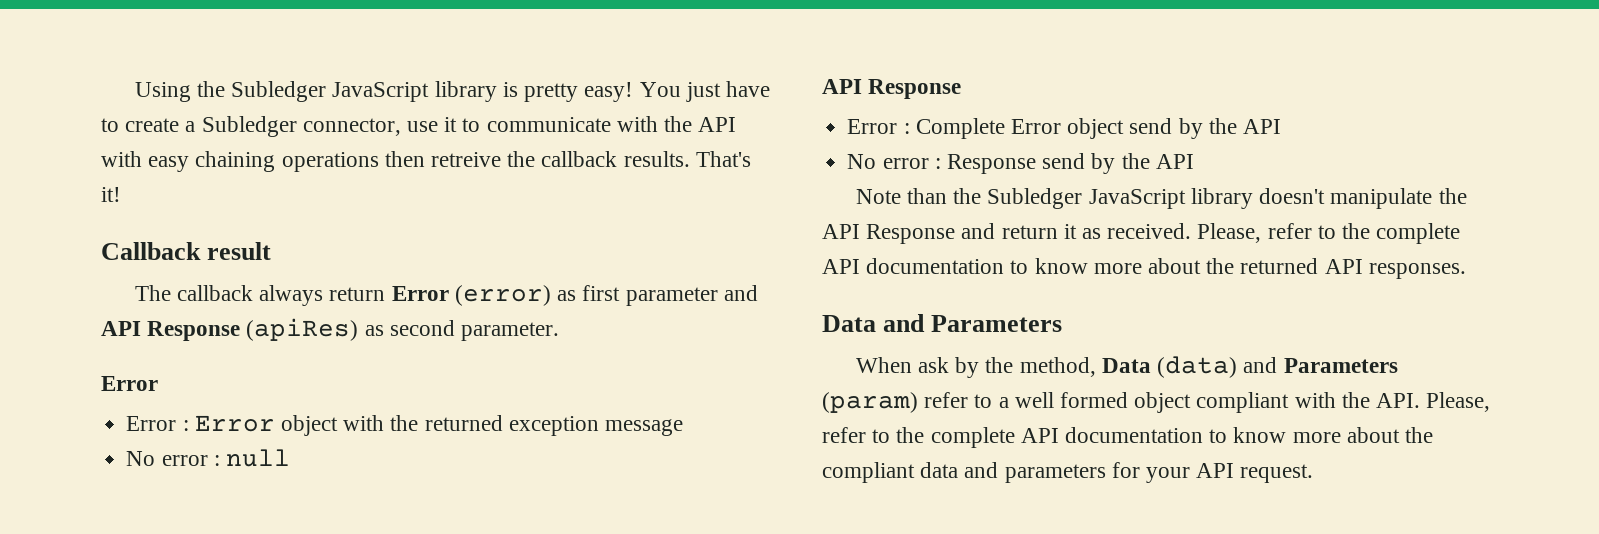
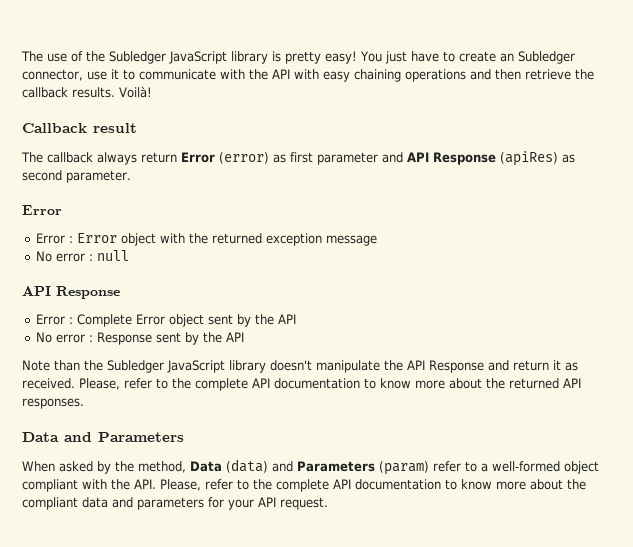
[134,82,191,102] Using -> [21,51,83,62] The use of
[185,121,196,132] a -> [499,53,514,62] an
[384,151,502,167] then retreive -> [470,69,571,80] and then retrieve
[695,151,751,167] [101,187,121,202] That's it! -> [119,86,152,98] Voilà!
[1129,118,1173,134] send -> [208,314,234,325] sent
[1042,153,1086,169] send -> [156,332,182,343] sent
[918,357,950,373] ask -> [59,461,93,472] asked
[1014,392,1129,408] well formed -> [492,461,560,472] well-formed

